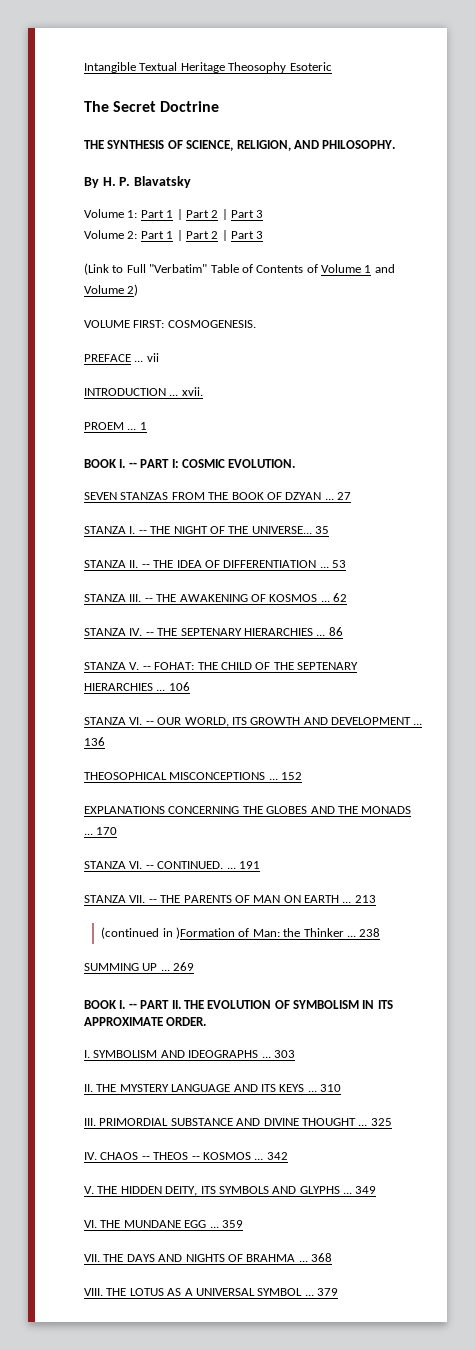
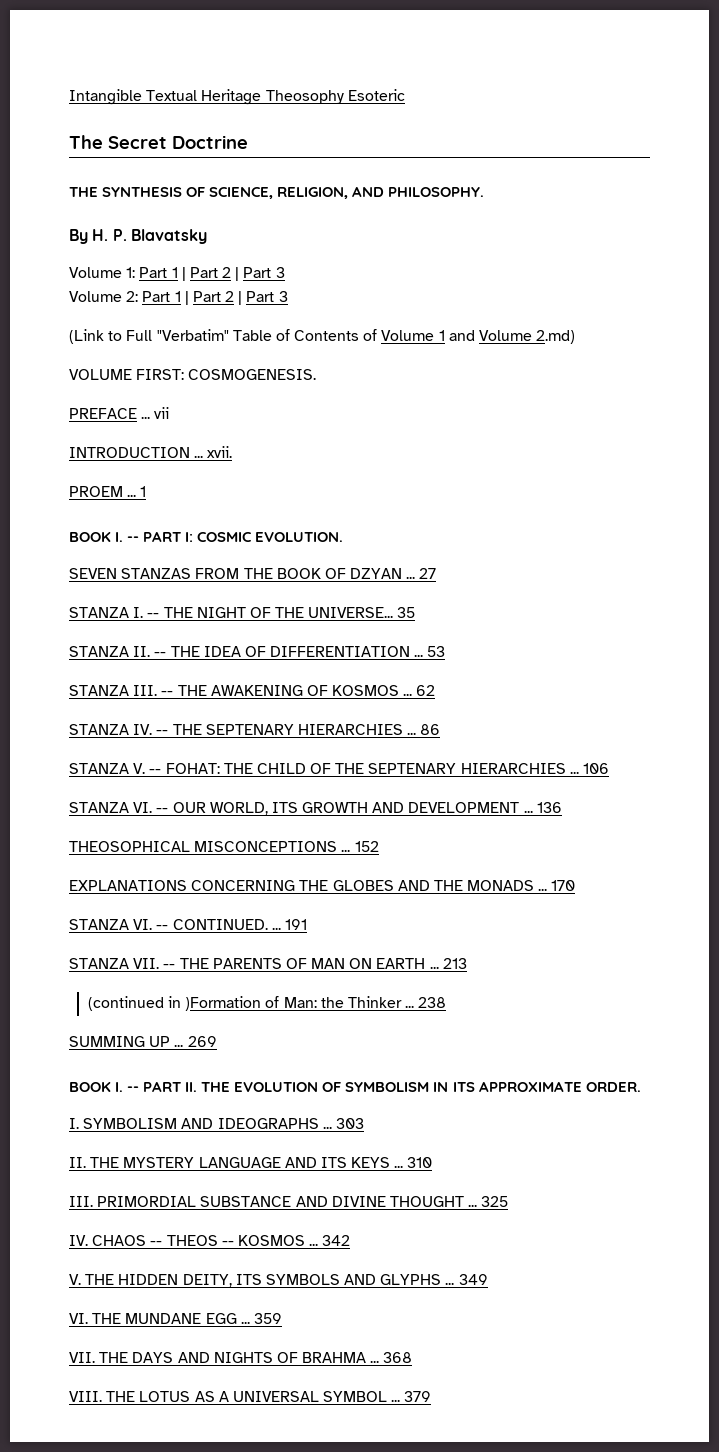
[127,284,139,296] 2) -> [536,330,576,344] 2.md)

